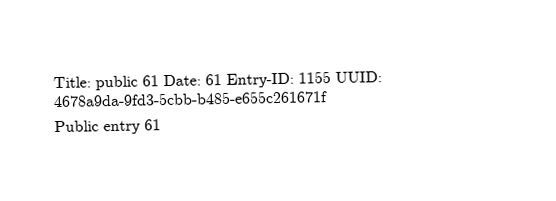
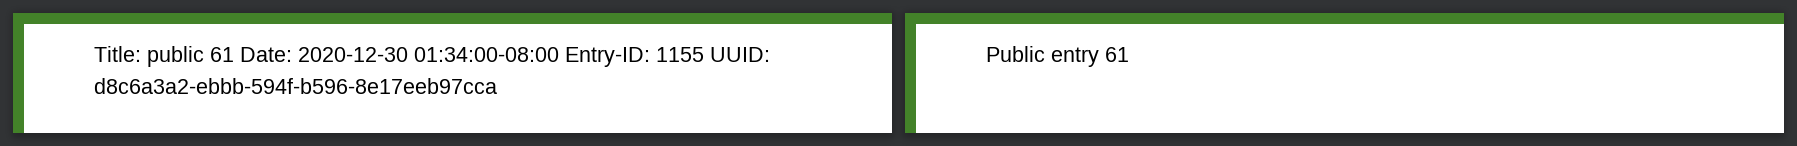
[205,74,222,86] 61 -> [298,47,559,62] 2020-12-30 01:34:00-08:00
[53,90,328,108] 4678a9da-9fd3-5cbb-b485-e655c261671f -> [94,78,497,94] d8c6a3a2-ebbb-594f-b596-8e17eeb97cca

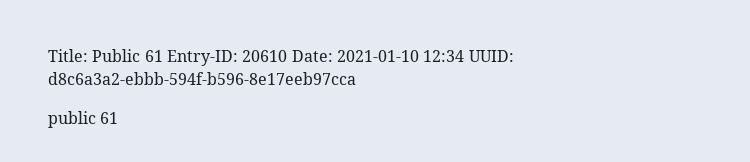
[147,46,704,67] public 61 Date: 2020-12-30 01:34:00-08:00 Entry-ID: 1155 -> [92,49,465,66] Public 61 Entry-ID: 20610 Date: 2021-01-10 12:34
[986,46,1099,67] Public entry -> [48,111,96,128] public

